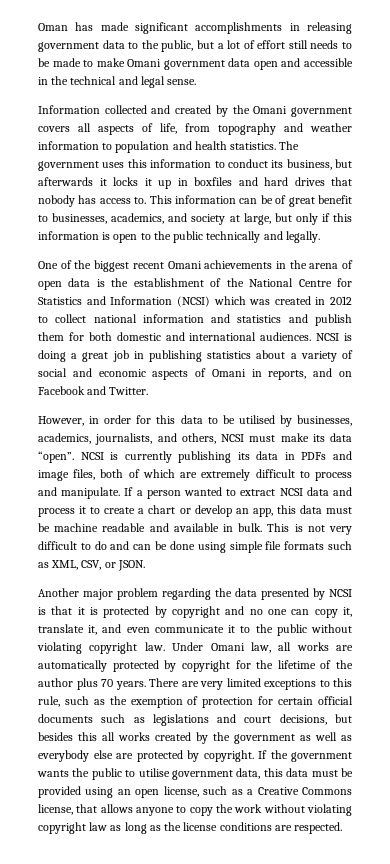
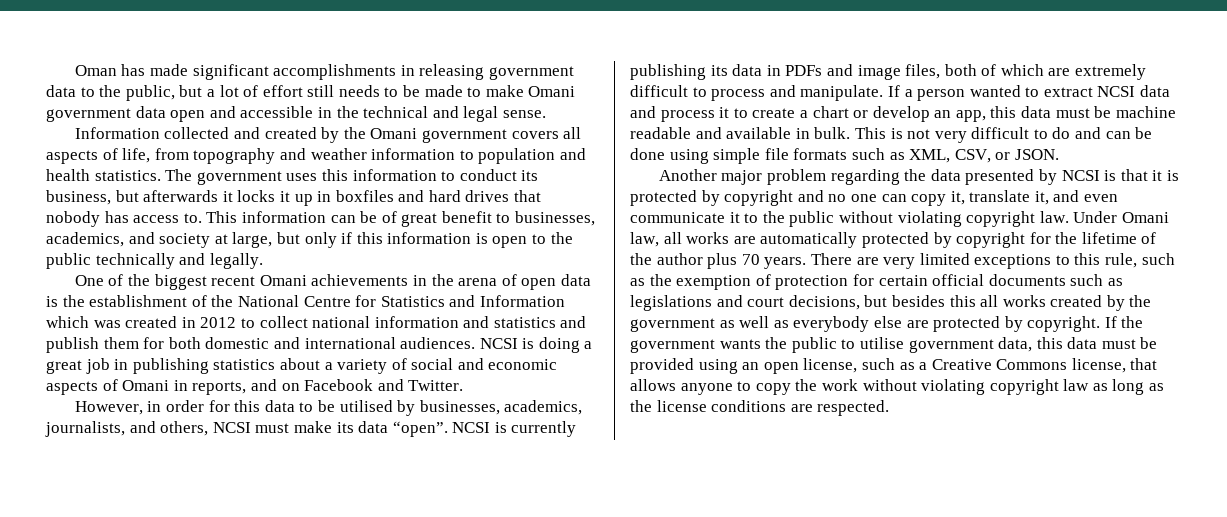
[176,296,210,307] (NCSI) -> (565, 301) none

